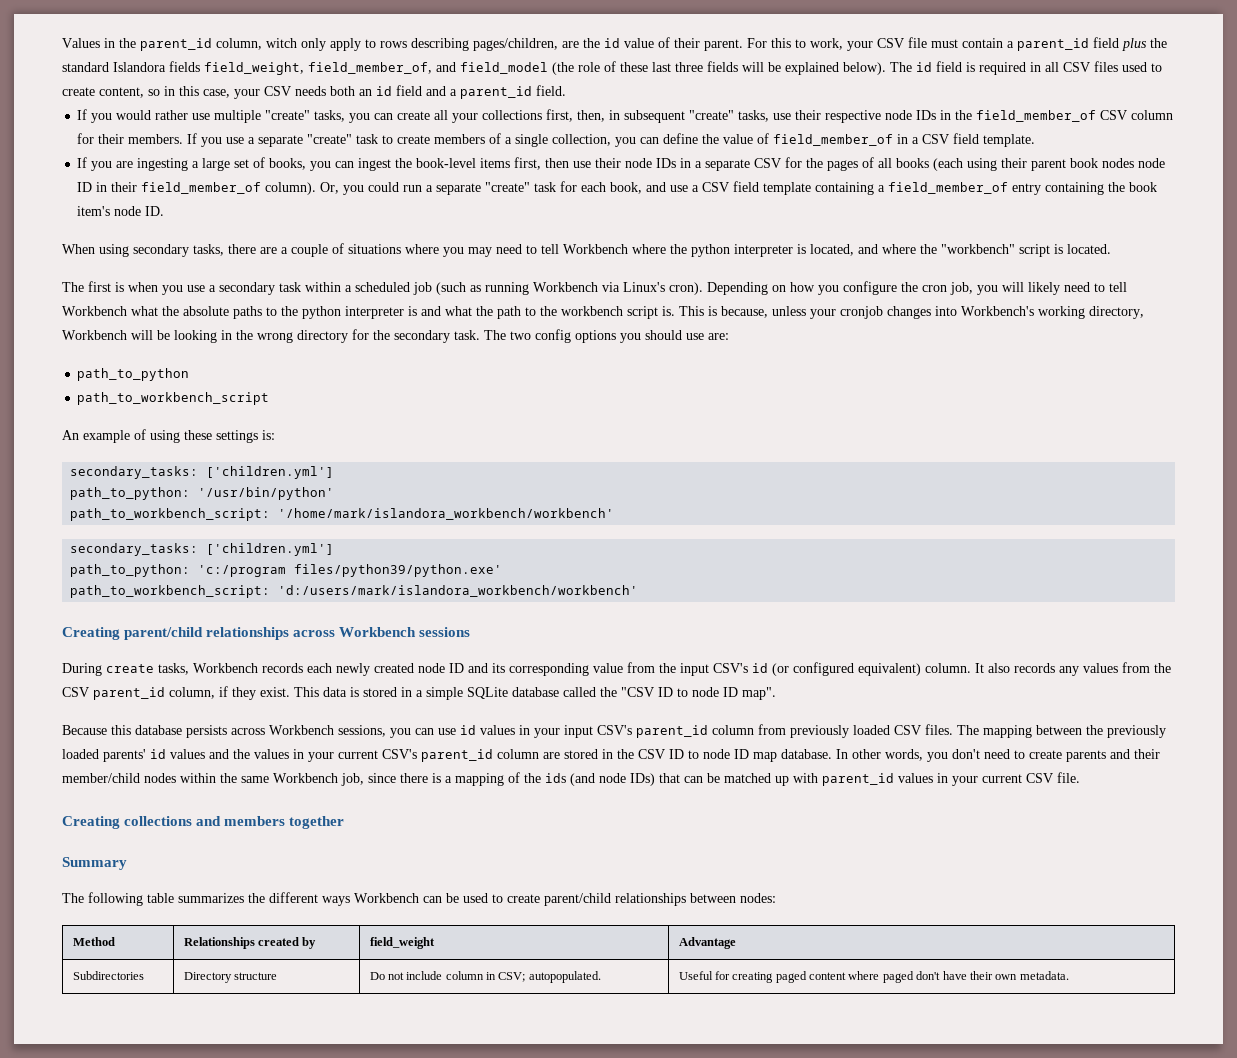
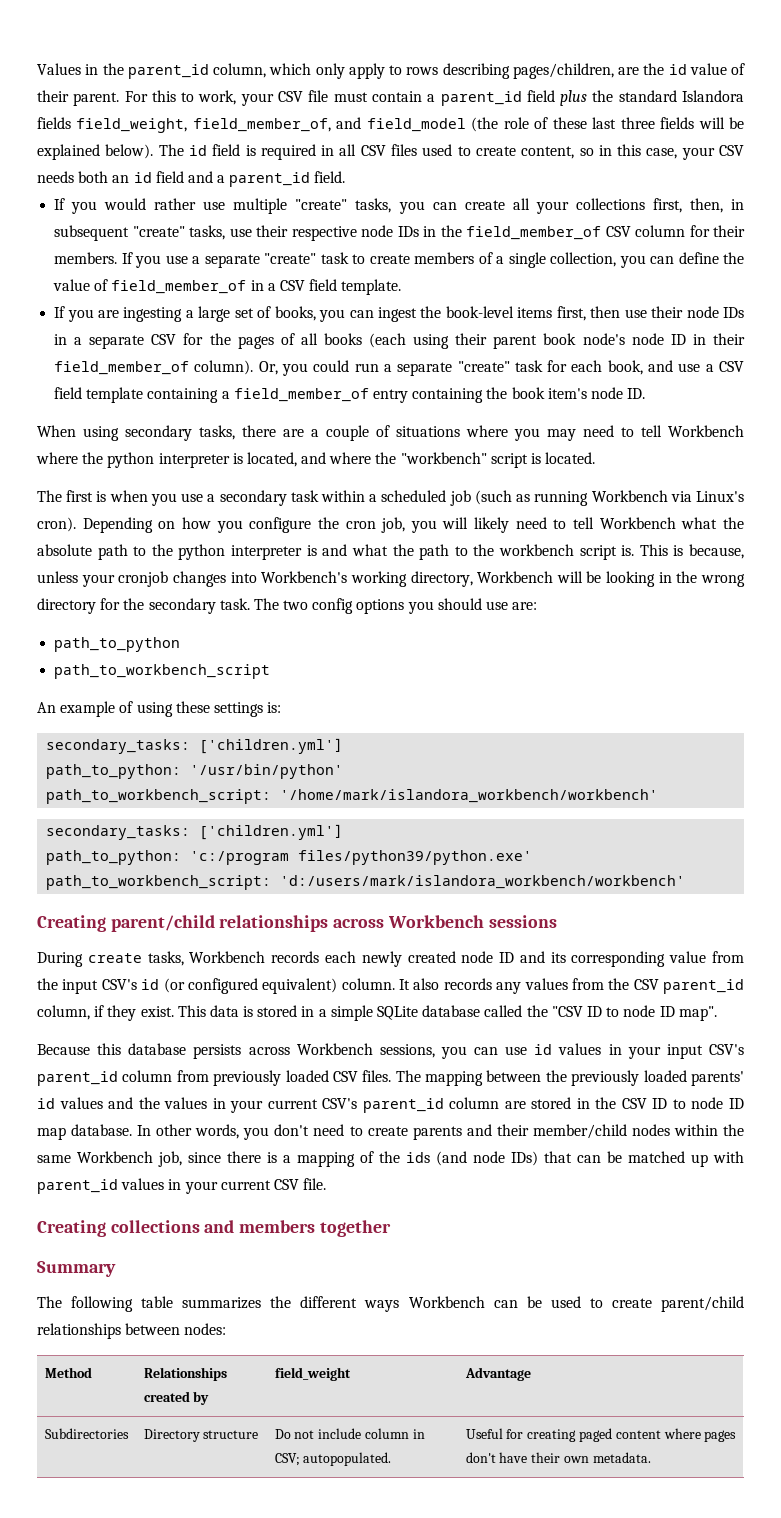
[266,38,297,48] witch -> [269,63,312,75] which
[1102,158,1135,168] nodes -> [582,333,625,345] node's
[233,306,262,319] paths -> [97,544,128,560] path
[882,971,914,983] paged -> [704,1430,737,1442] pages

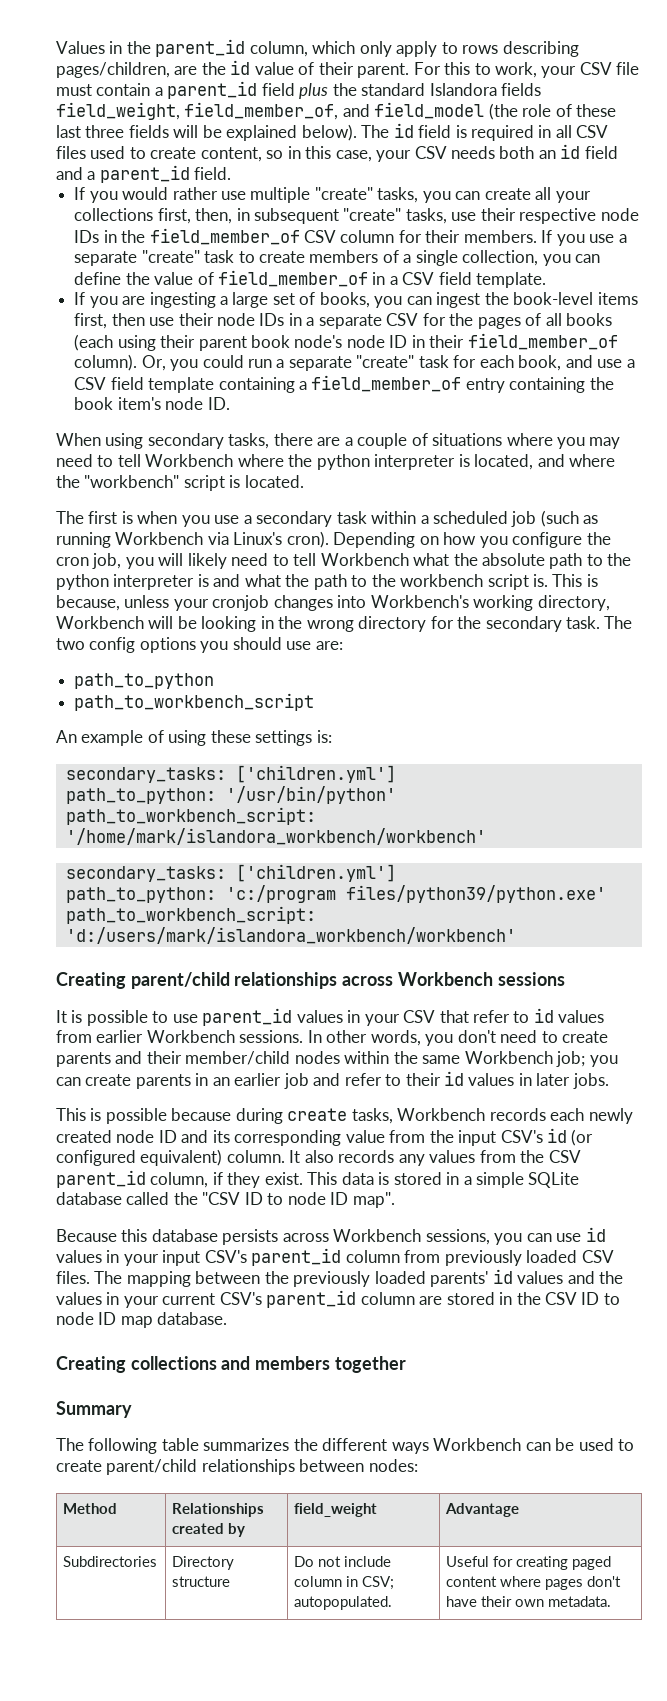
[37,952,83,967] During -> [56,1008,605,1026] [56,1030,609,1046] [56,1051,618,1067] [56,1071,609,1089] [56,1108,283,1124] It is possible to use parent_id values in your CSV that refer to id values from earlier Workbench sessions. In other words, you don't need to create parents and their member/child nodes within the same Workbench job; you can create parents in an earlier job and refer to their id values in later jobs. // This is possible because during
[137,1124,744,1140] [37,1151,744,1167] [37,1178,327,1194] In other words, you don't need to create parents and their member/child nodes within the same Workbench job, since there is a mapping of the ids (and node IDs) that can be matched up with parent_id values in your current CSV file. -> (228, 1318) none

